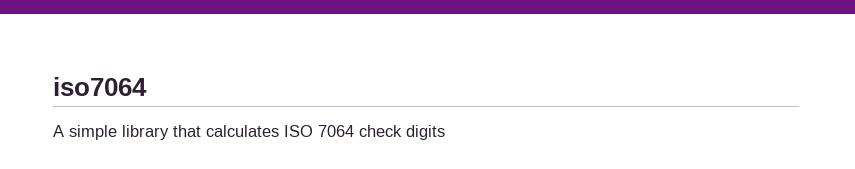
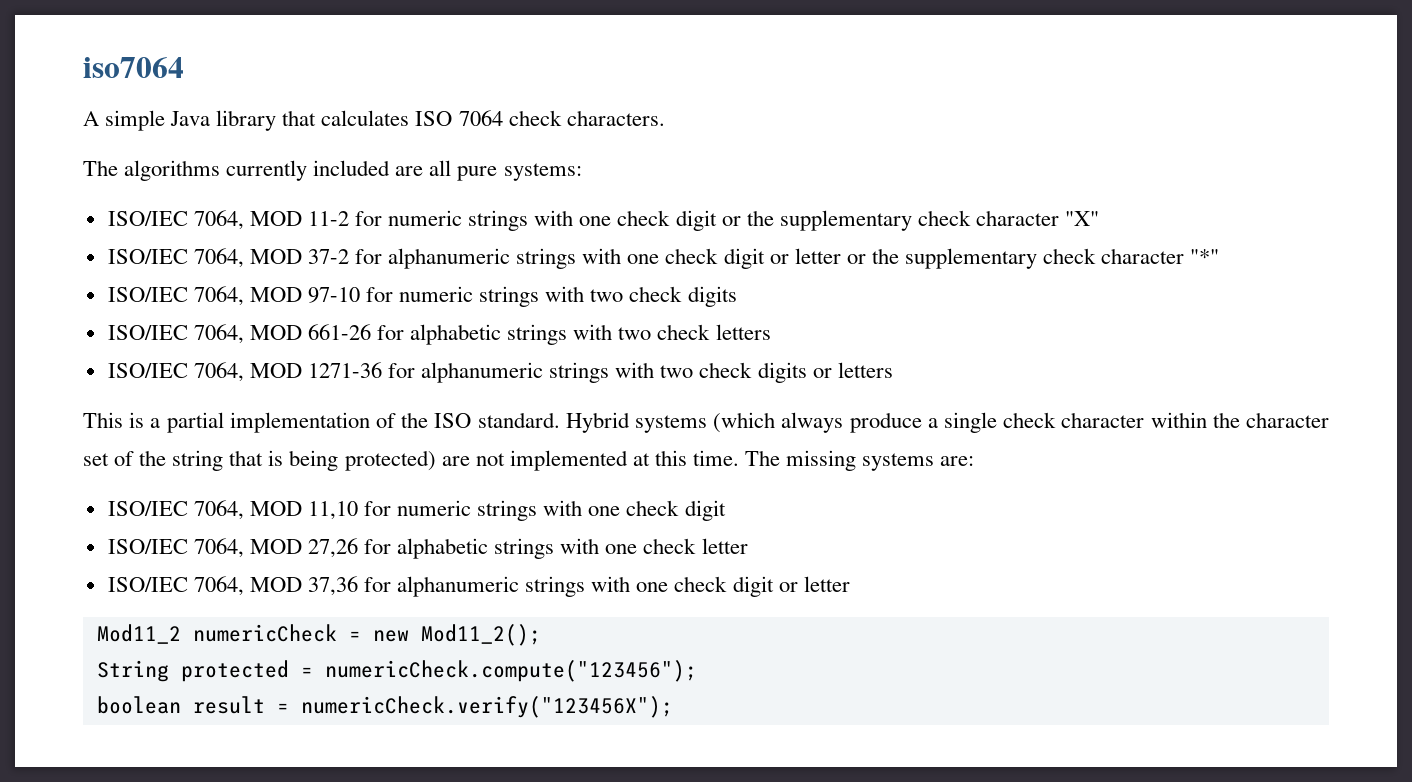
(117, 132) none -> [170,111,211,126] Java
[406,125,445,140] digits -> [566,110,665,126] [83,160,582,181] [107,210,1099,231] [107,248,1220,269] [107,286,737,307] [107,324,771,345] [107,362,893,383] [83,412,1330,433] [83,450,975,471] [107,500,726,521] [107,538,748,559] [107,576,850,597] [96,624,541,646] [96,660,697,682] [96,696,673,718] characters. // The algorithms currently included are all pure systems: // ISO/IEC 7064, MOD 11-2 for numeric strings with one check digit or the supplementary check character "X" // ISO/IEC 7064, MOD 37-2 for alphanumeric strings with one check digit or letter or the supplementary check character "*" // ISO/IEC 7064, MOD 97-10 for numeric strings with two check digits // ISO/IEC 7064, MOD 661-26 for alphabetic strings with two check letters // ISO/IEC 7064, MOD 1271-36 for alphanumeric strings with two check digits or letters // This is a partial implementation of the ISO standard. Hybrid systems (which always produce a single check character within the character set of the string that is being protected) are not implemented at this time. The missing systems are: // ISO/IEC 7064, MOD 11,10 for numeric strings with one check digit // ISO/IEC 7064, MOD 27,26 for alphabetic strings with one check letter // ISO/IEC 7064, MOD 37,36 for alphanumeric strings with one check digit or letter // Mod11_2 numericCheck = new Mod11_2(); // String protected = numericCheck.compute("123456"); // boolean result = numericCheck.verify("123456X");

